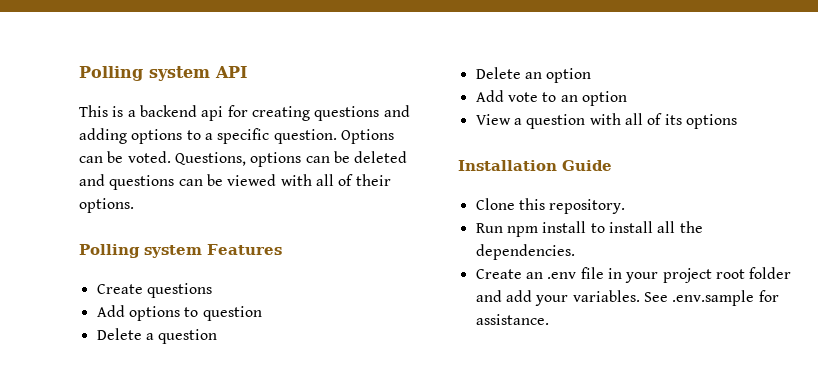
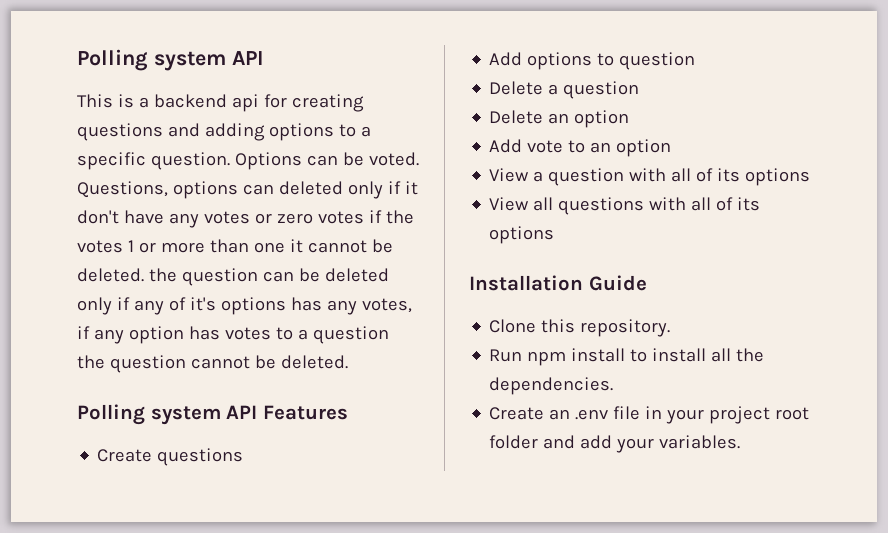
[333,151,408,163] [79,174,391,190] [79,198,134,213] [79,244,202,258] be deleted and questions can be viewed with all of their options. // Polling system -> [278,181,418,199] [77,210,414,228] [77,239,393,253] [77,268,389,286] [77,297,412,315] [77,326,389,344] [77,355,348,373] [77,404,258,425] deleted only if it don't have any votes or zero votes if the votes 1 or more than one it cannot be deleted. the question can be deleted only if any of it's options has any votes, if any option has votes to a question the question cannot be deleted. // Polling system API
(737, 121) none -> [489,197,761,215] [489,226,555,244] // View all questions with all of its options
[643,290,779,306] [475,314,549,325] See .env.sample for assistance. -> (741, 442) none

